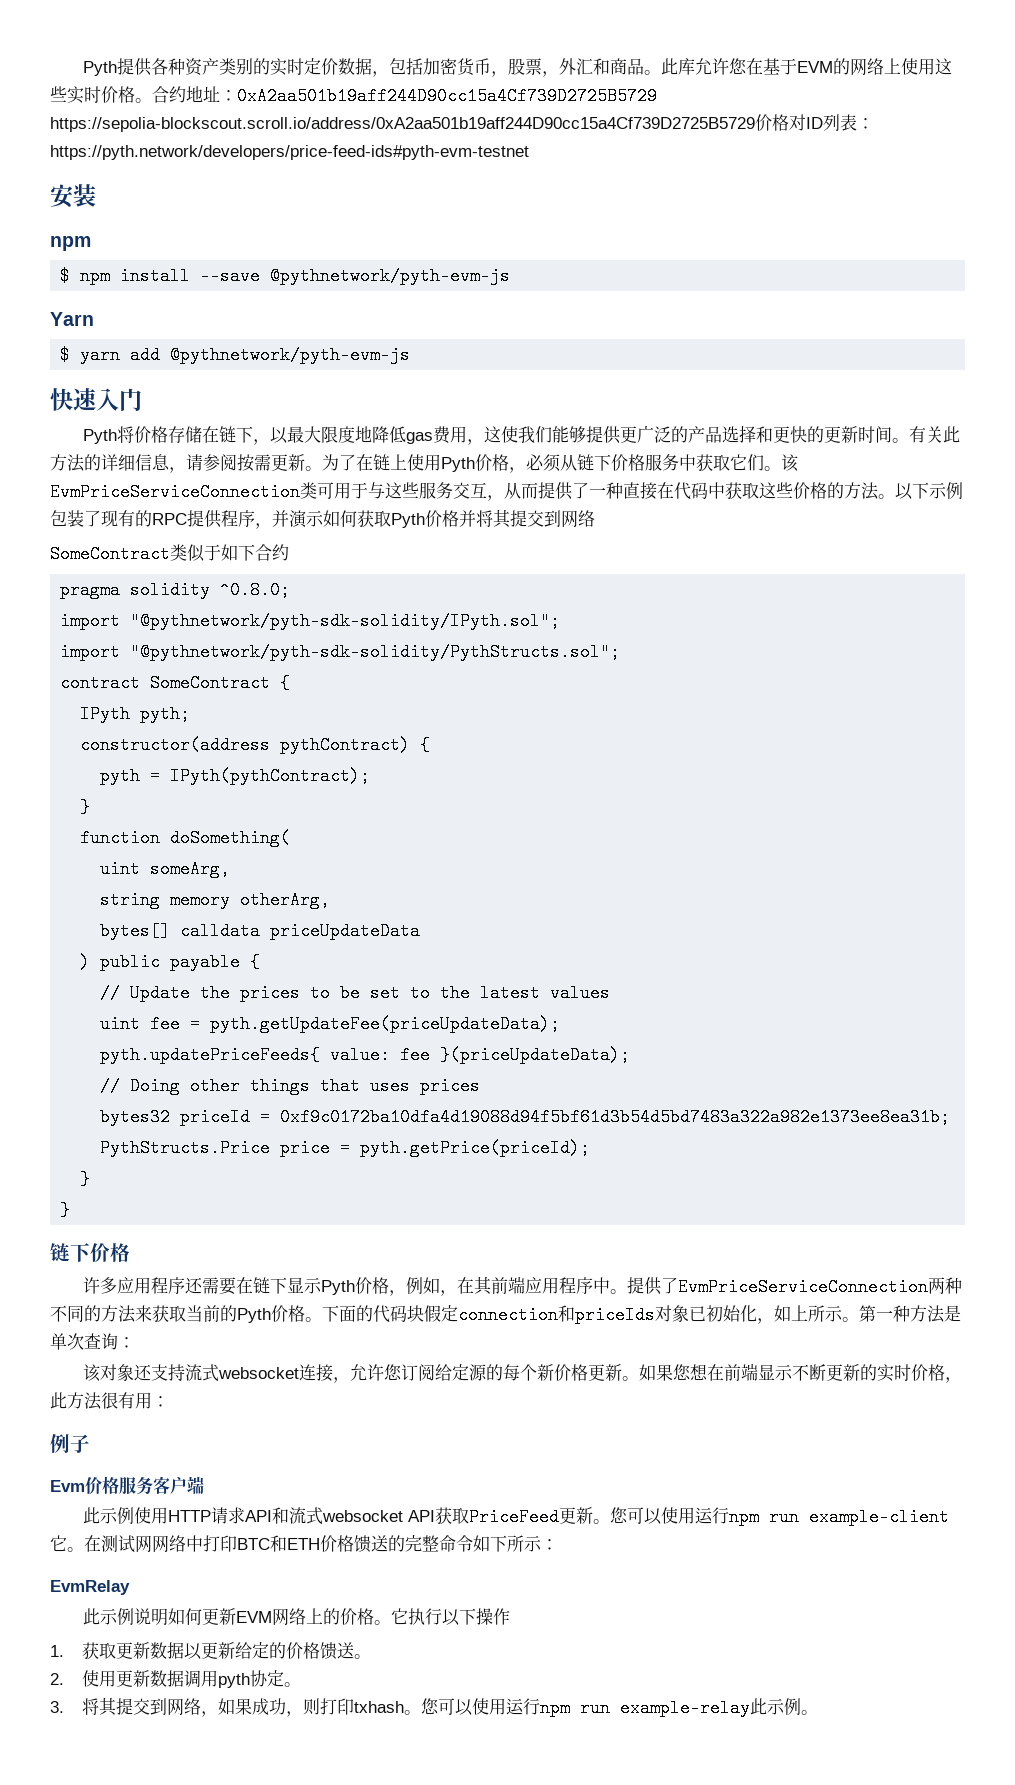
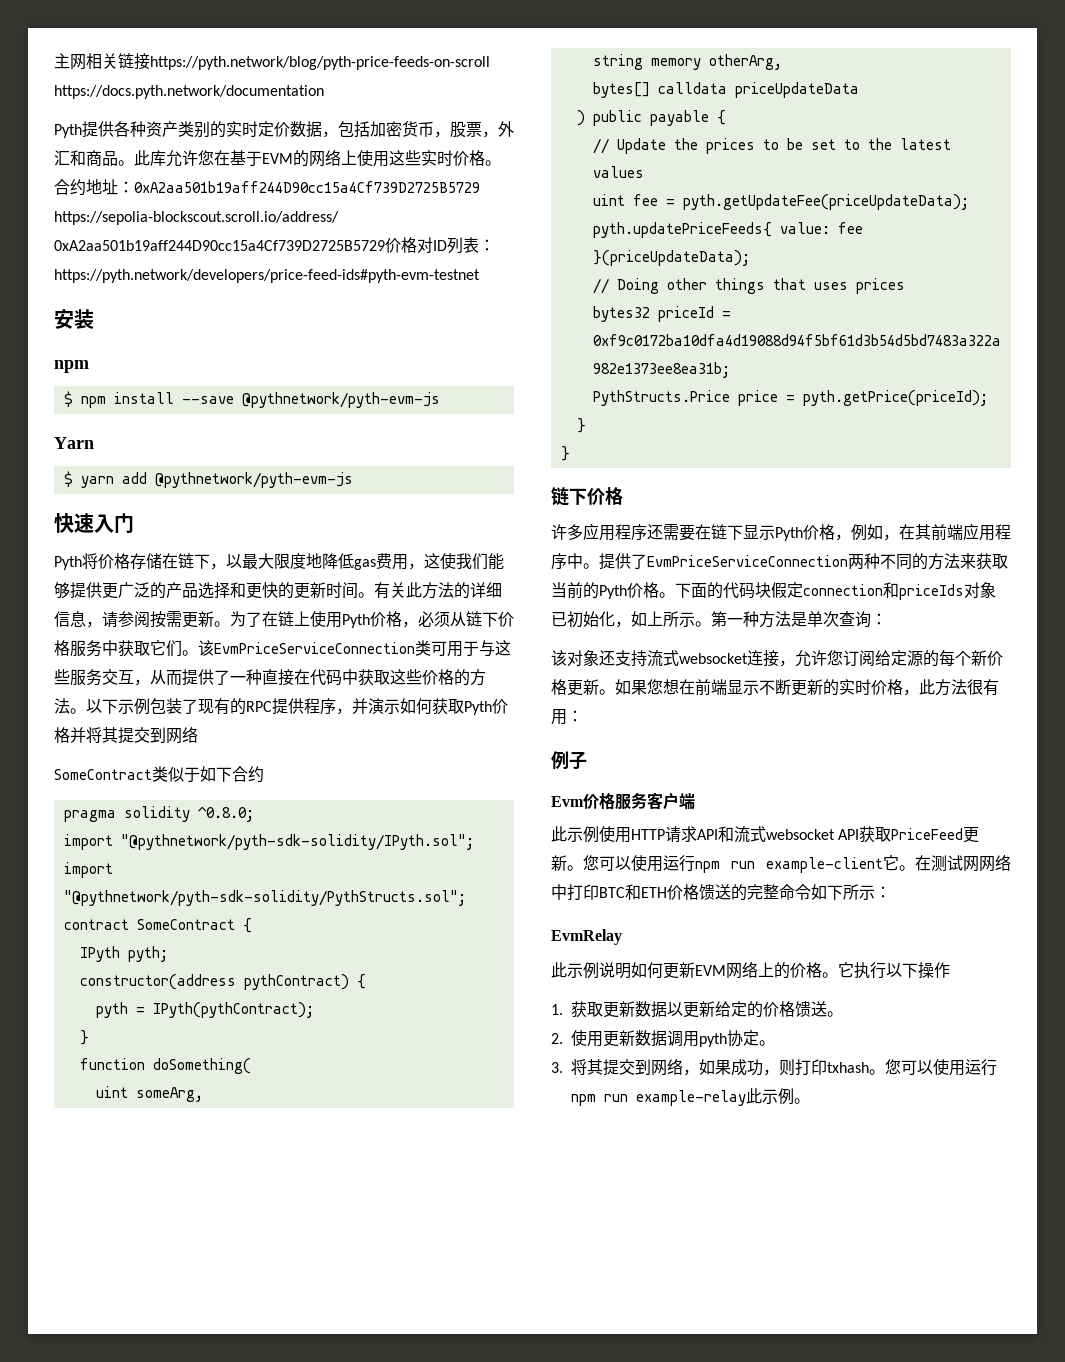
(83, 68) none -> [54,53,490,70] [54,85,324,99] 主网相关链接https://pyth.network/blog/pyth-price-feeds-on-scroll https://docs.pyth.network/documentation //

